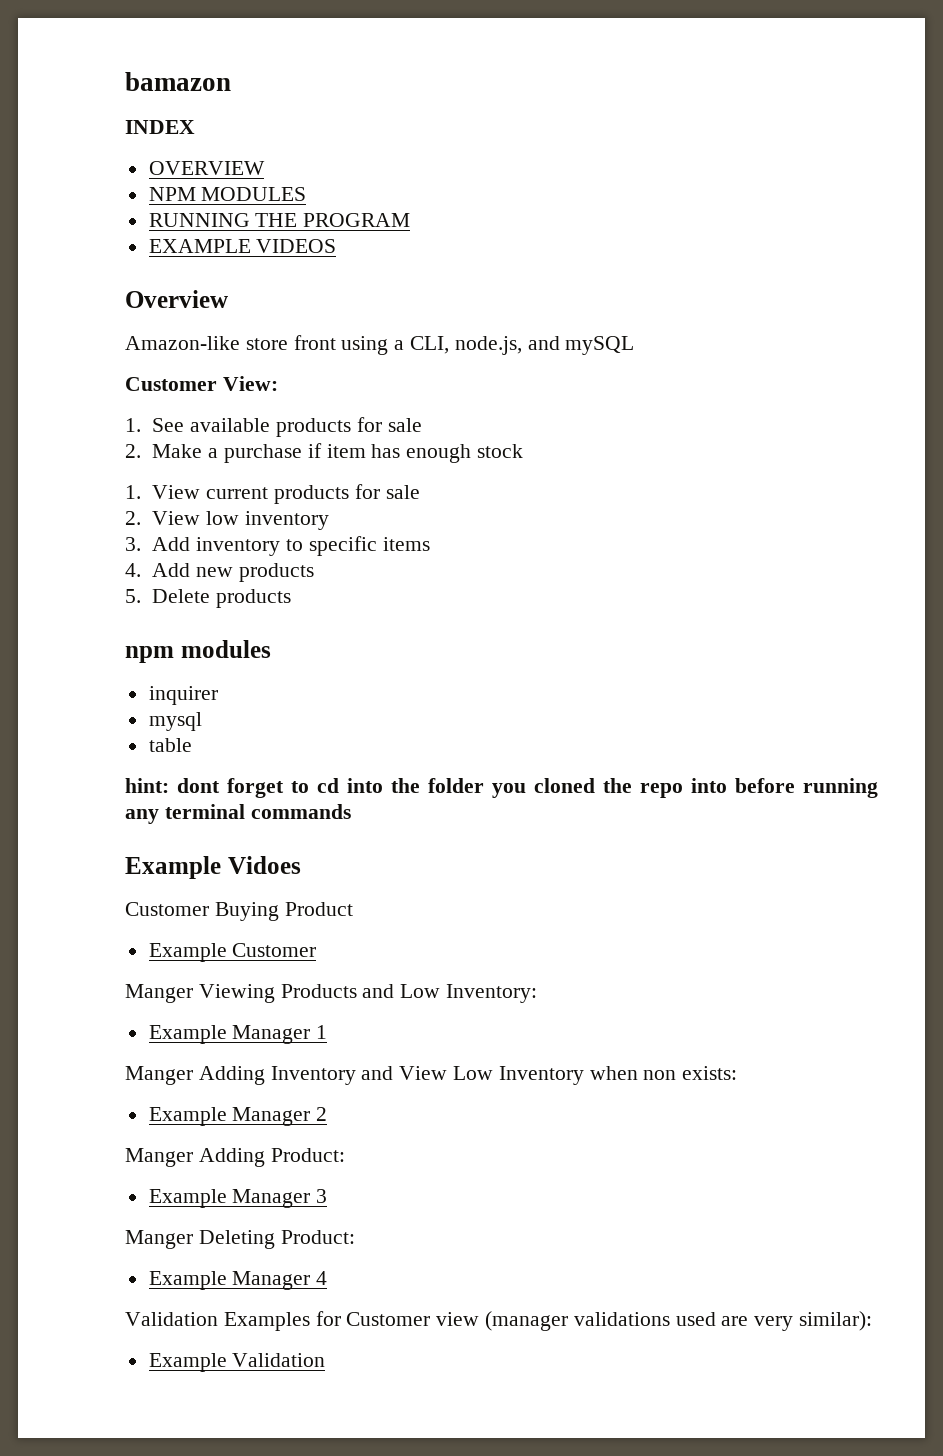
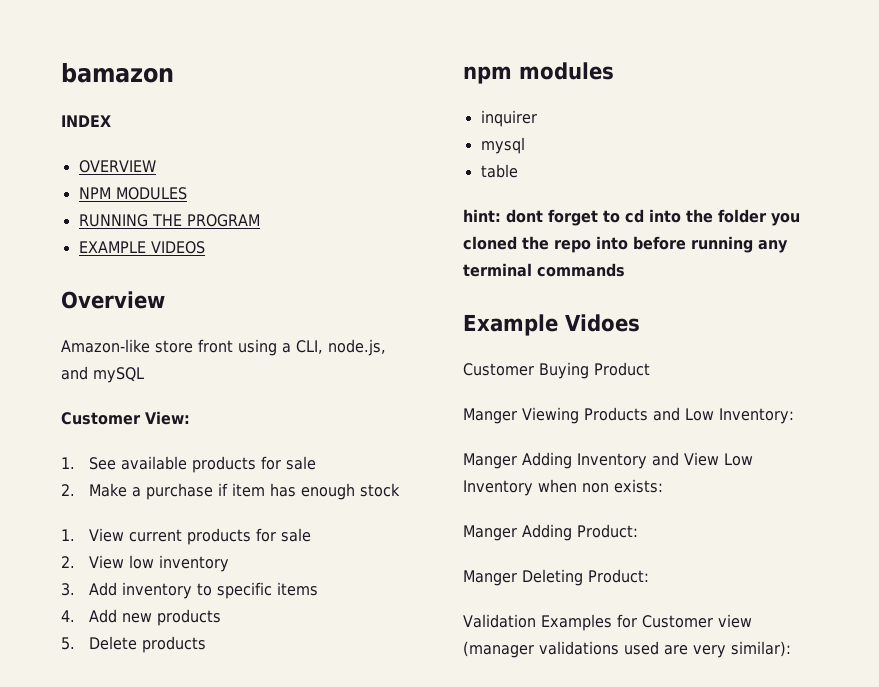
[148,943,317,962] // Example Customer -> (650, 369) none
[148,1025,328,1044] // Example Manager 1 -> (794, 416) none
[148,1107,328,1126] // Example Manager 2 -> (663, 486) none
[148,1189,328,1208] // Example Manager 3 -> (638, 531) none
[148,1271,328,1290] // Example Manager 4 -> (649, 576) none
[148,1353,326,1372] // Example Validation -> (791, 649) none

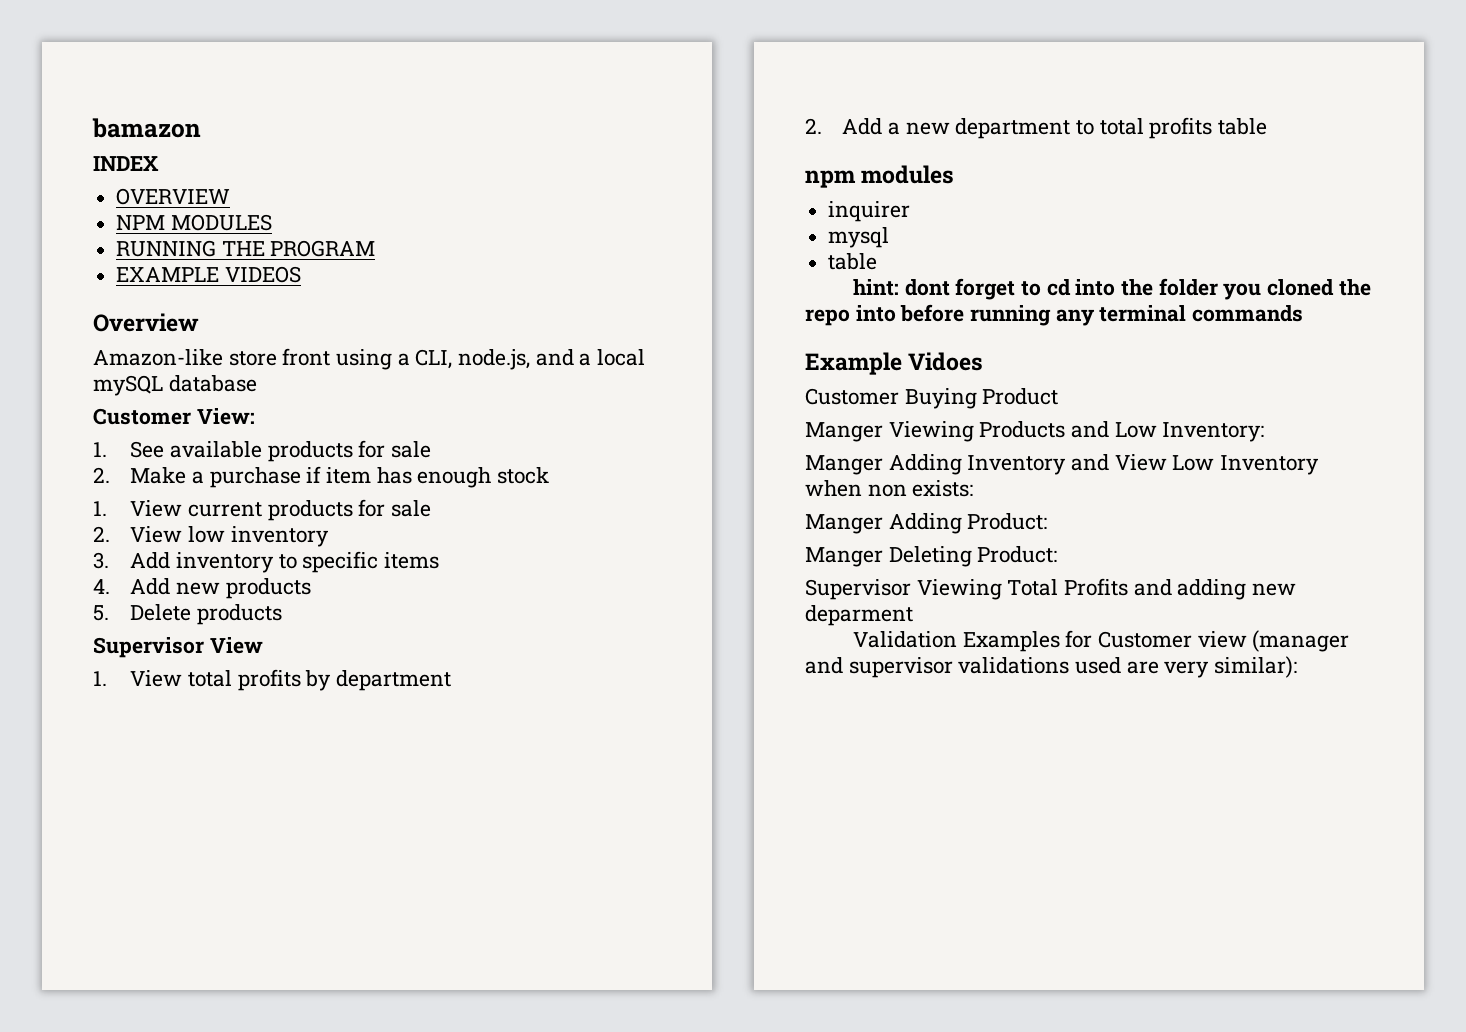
(88, 373) none -> [579,349,646,366] a local
(144, 375) none -> [168,375,257,392] database
(207, 644) none -> [93,637,263,658] [93,669,451,691] [805,117,1267,139] // Supervisor View // 1. View total profits by department // 2. Add a new department to total profits table
(649, 576) none -> [805,578,1297,600] [805,605,913,626] // Supervisor Viewing Total Profits and adding new deparment
(534, 649) none -> [805,657,953,678] and supervisor

